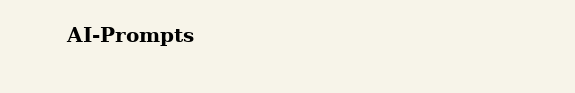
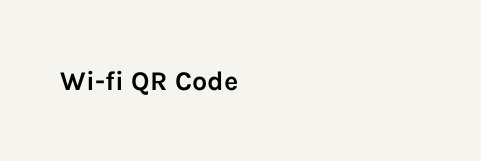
[66,27,194,46] AI-Prompts -> [60,70,238,95] Wi-fi QR Code

